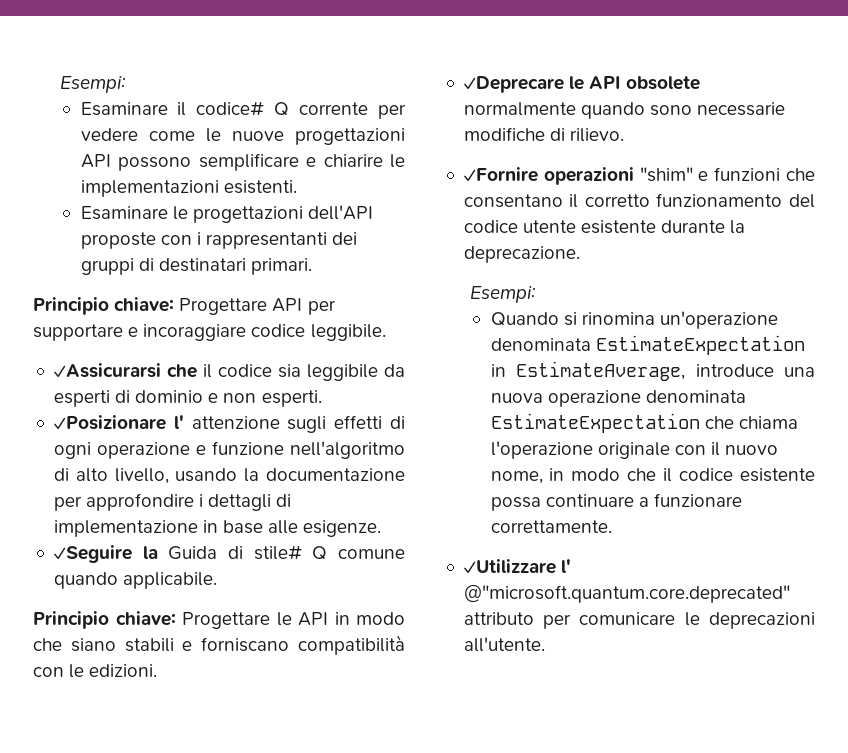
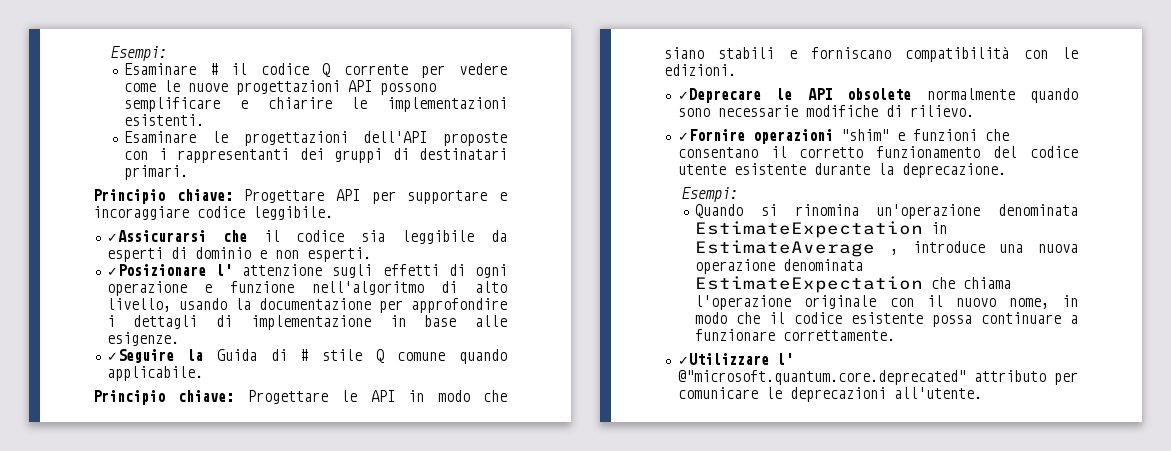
[177,101,265,116] il codice# -> [209,63,309,75] # il codice
[253,545,302,560] stile# -> [300,349,363,361] # stile
[516,361,686,381] EstimateAverage, -> [695,240,898,257] EstimateAverage ,

